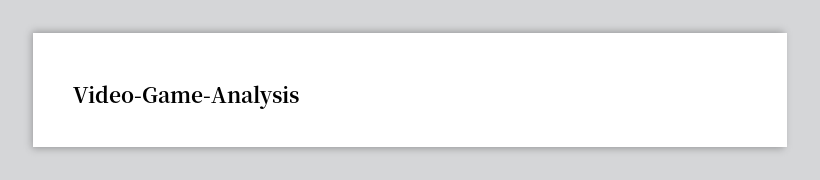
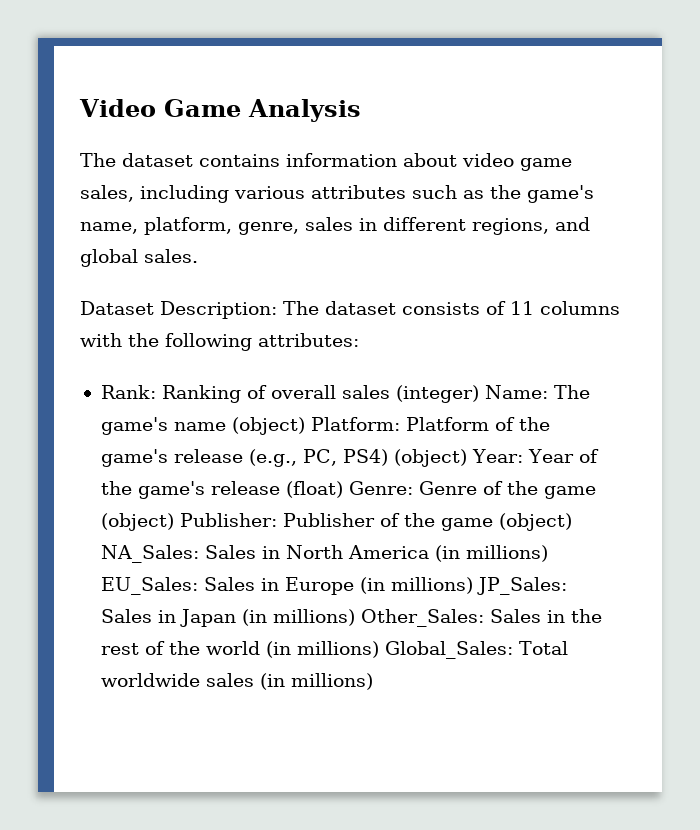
[73,85,299,109] Video-Game-Analysis -> [79,99,361,122] [80,153,572,171] [80,185,594,203] [80,217,590,235] [80,249,198,267] [80,301,620,319] [80,333,359,351] [100,385,590,403] [100,417,550,435] [100,449,599,467] [100,481,596,499] [100,513,572,531] [100,545,548,563] [100,577,567,595] [100,609,602,627] [100,641,568,659] [100,673,373,690] Video Game Analysis // The dataset contains information about video game sales, including various attributes such as the game's name, platform, genre, sales in different regions, and global sales. // Dataset Description: The dataset consists of 11 columns with the following attributes: // Rank: Ranking of overall sales (integer) Name: The game's name (object) Platform: Platform of the game's release (e.g., PC, PS4) (object) Year: Year of the game's release (float) Genre: Genre of the game (object) Publisher: Publisher of the game (object) NA_Sales: Sales in North America (in millions) EU_Sales: Sales in Europe (in millions) JP_Sales: Sales in Japan (in millions) Other_Sales: Sales in the rest of the world (in millions) Global_Sales: Total worldwide sales (in millions)

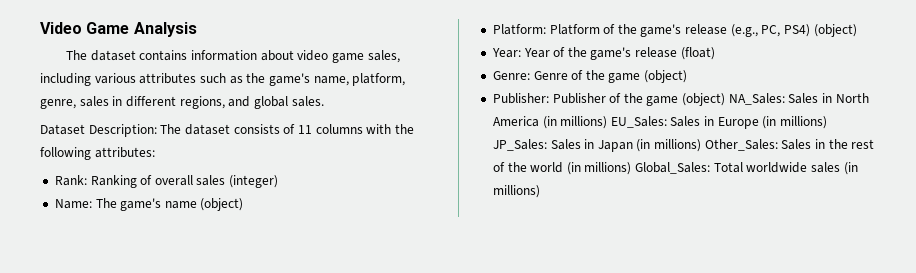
(479, 394) none -> (279, 181) //
(305, 426) none -> (244, 204) //
(467, 458) none -> (857, 30) //
(343, 489) none -> (715, 53) //
(174, 522) none -> (688, 76) //

